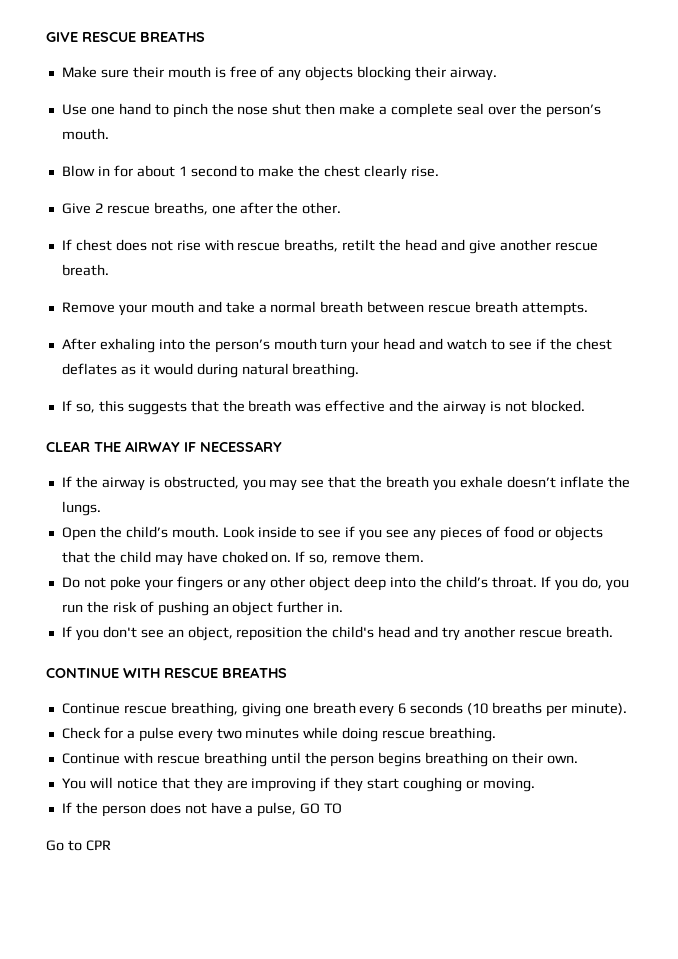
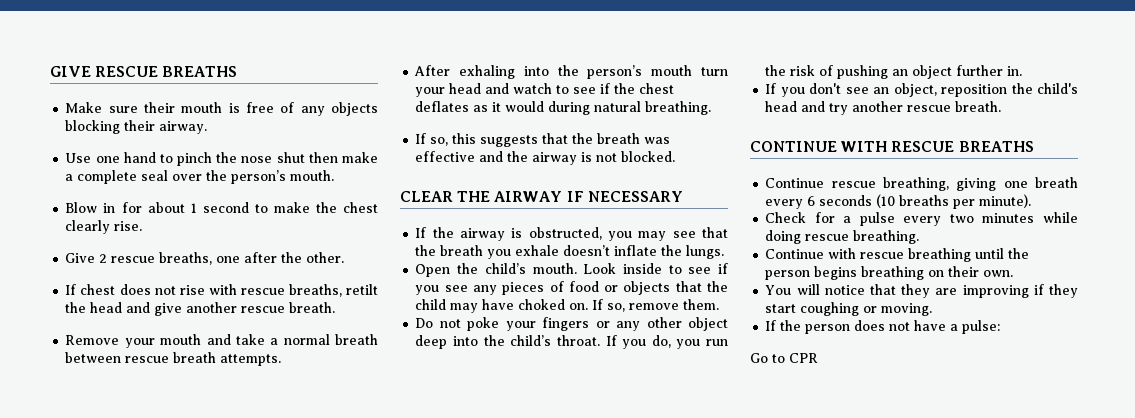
[257,802,343,817] pulse, GO TO -> [962,320,1001,334] pulse:

